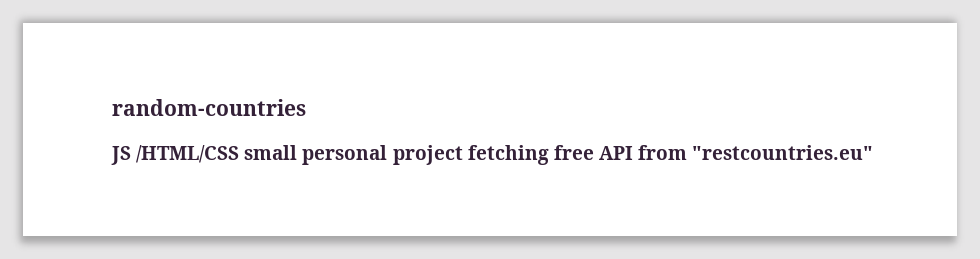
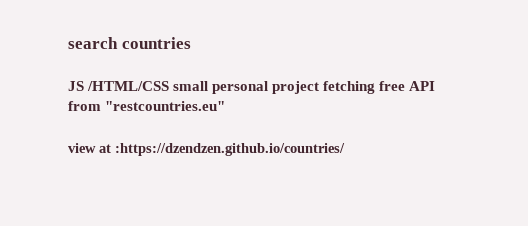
[112,99,306,116] random-countries -> [68,37,191,49] search countries
(874, 152) none -> [68,143,345,156] // view at :https://dzendzen.github.io/countries/

